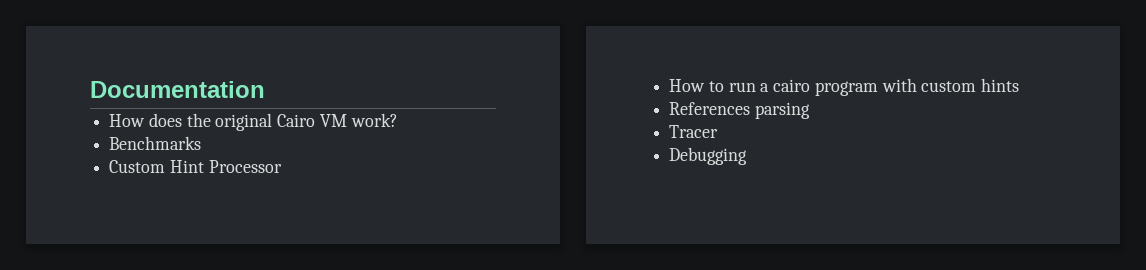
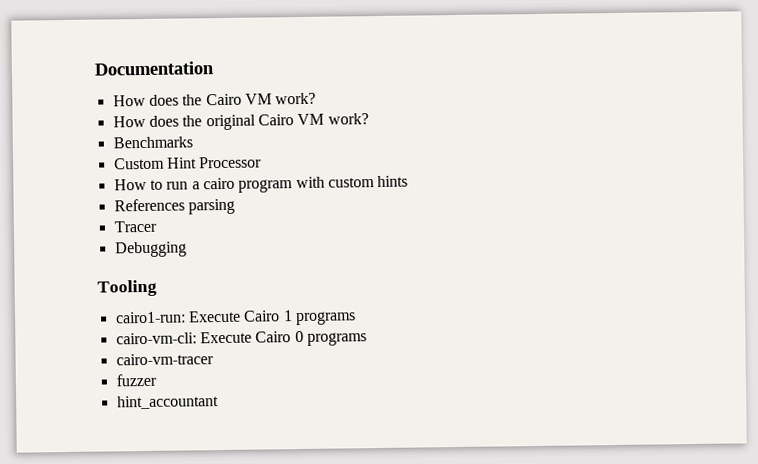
(265, 89) none -> [112,92,317,107] // How does the Cairo VM work?
(748, 156) none -> [97,279,157,297] [115,310,356,326] [115,330,367,346] [115,353,214,366] [115,373,157,387] [116,395,219,410] // Tooling // cairo1-run: Execute Cairo 1 programs // cairo-vm-cli: Execute Cairo 0 programs // cairo-vm-tracer // fuzzer // hint_accountant

